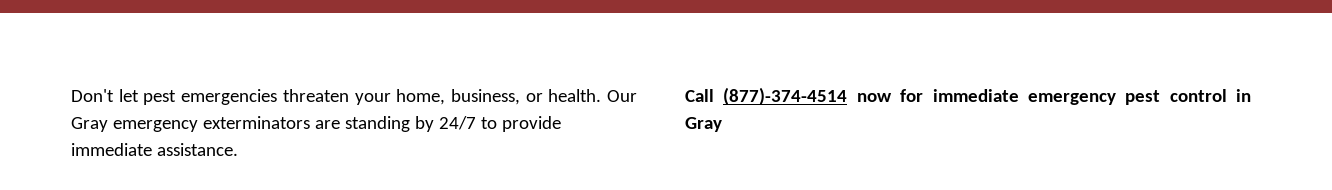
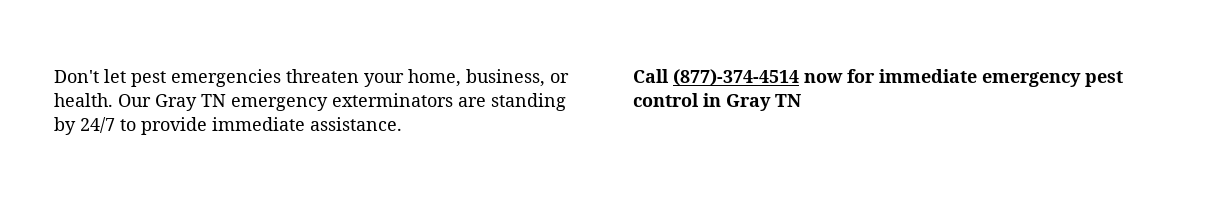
(108, 124) none -> [201,94,226,107] TN
(722, 124) none -> [775,94,801,107] TN

